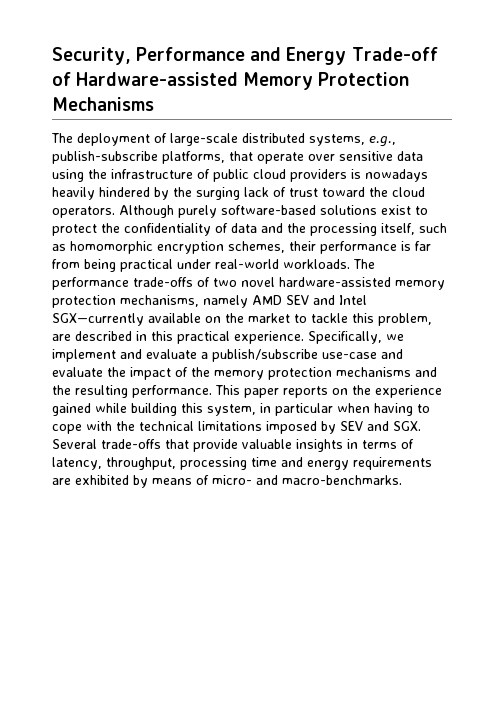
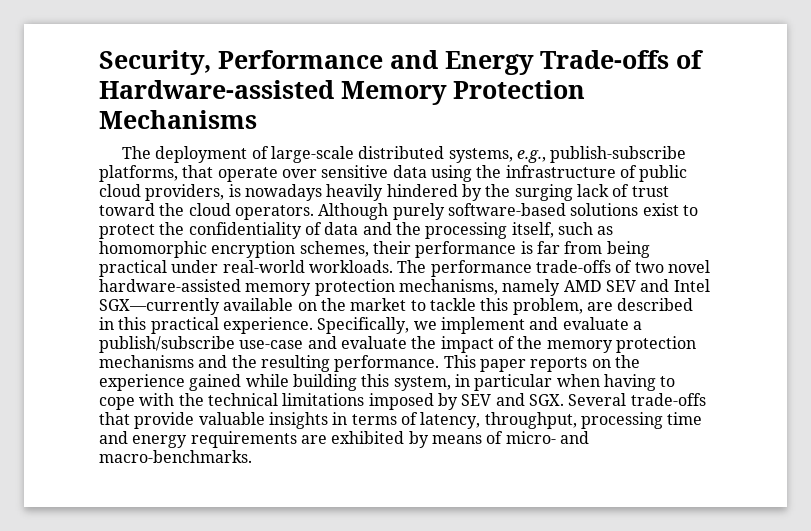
[351,47,438,61] Trade-off -> [540,50,669,69] Trade-offs
[290,169,347,182] providers -> [145,184,225,201] providers,

